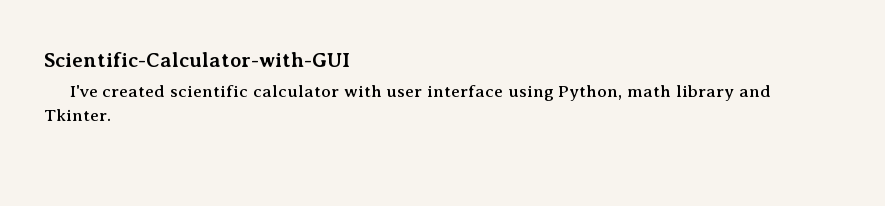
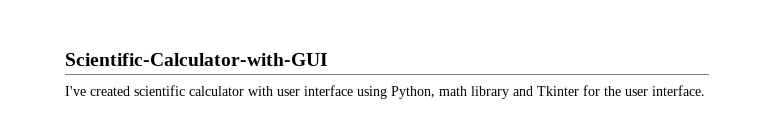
[44,109,111,121] Tkinter. -> [537,85,705,96] Tkinter for the user interface.

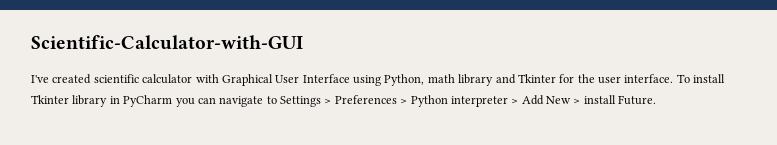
[277,85,353,96] user interface -> [221,74,350,86] Graphical User Interface
(705, 90) none -> [676,74,726,83] [31,95,657,107] To install Tkinter library in PyCharm you can navigate to Settings > Preferences > Python interpreter > Add New > install Future.

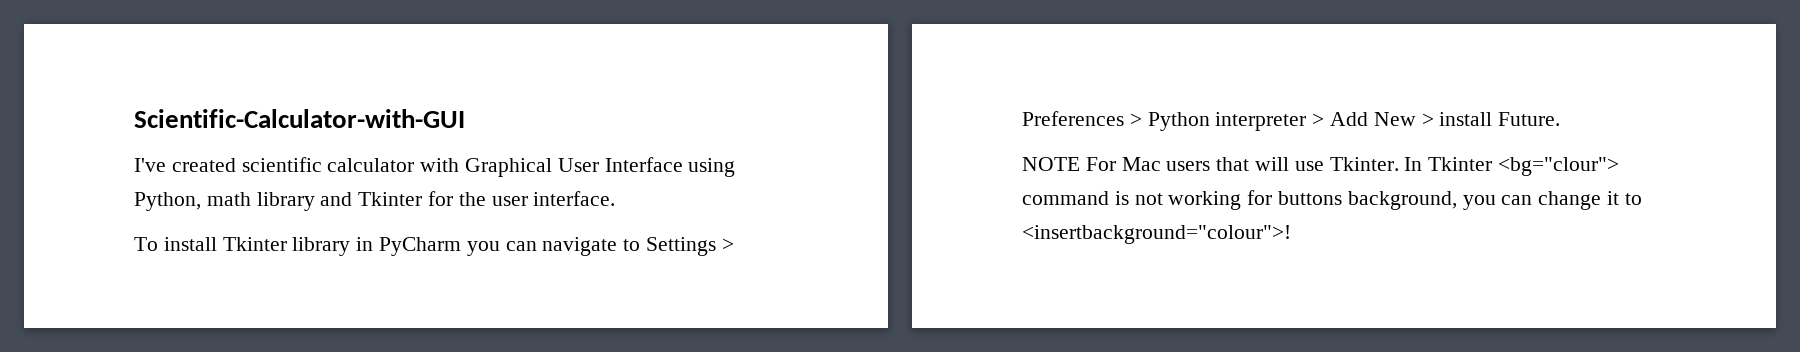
(674, 78) none -> (616, 198) //
(657, 100) none -> [1022,157,1620,176] [1022,190,1642,210] [1022,225,1291,244] // NOTE For Mac users that will use Tkinter. In Tkinter <bg="clour"> command is not working for buttons background, you can change it to <insertbackground="colour">!

